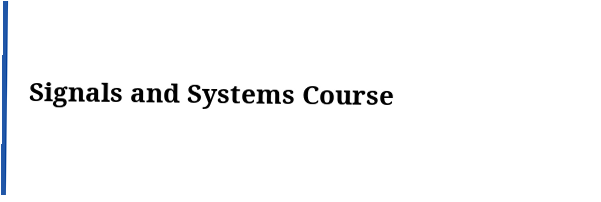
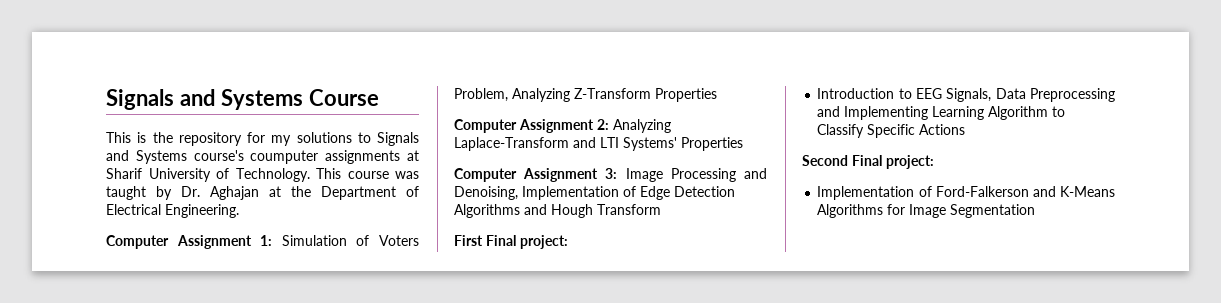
(396, 96) none -> [106,132,419,146] [106,150,420,164] [106,168,419,182] [106,186,419,200] [106,204,239,218] [106,235,419,249] [454,88,717,102] [454,119,671,133] [454,137,743,151] [454,168,767,182] [454,186,735,200] [454,204,661,218] [454,235,568,249] [817,88,1115,102] [817,106,1066,120] [817,124,966,138] [802,155,934,169] [817,186,1115,200] [817,204,1036,218] // This is the repository for my solutions to Signals and Systems course's coumputer assignments at Sharif University of Technology. This course was taught by Dr. Aghajan at the Department of Electrical Engineering. // Computer Assignment 1: Simulation of Voters Problem, Analyzing Z-Transform Properties // Computer Assignment 2: Analyzing Laplace-Transform and LTI Systems' Properties // Computer Assignment 3: Image Processing and Denoising, Implementation of Edge Detection Algorithms and Hough Transform // First Final project: // Introduction to EEG Signals, Data Preprocessing and Implementing Learning Algorithm to Classify Specific Actions // Second Final project: // Implementation of Ford-Falkerson and K-Means Algorithms for Image Segmentation

